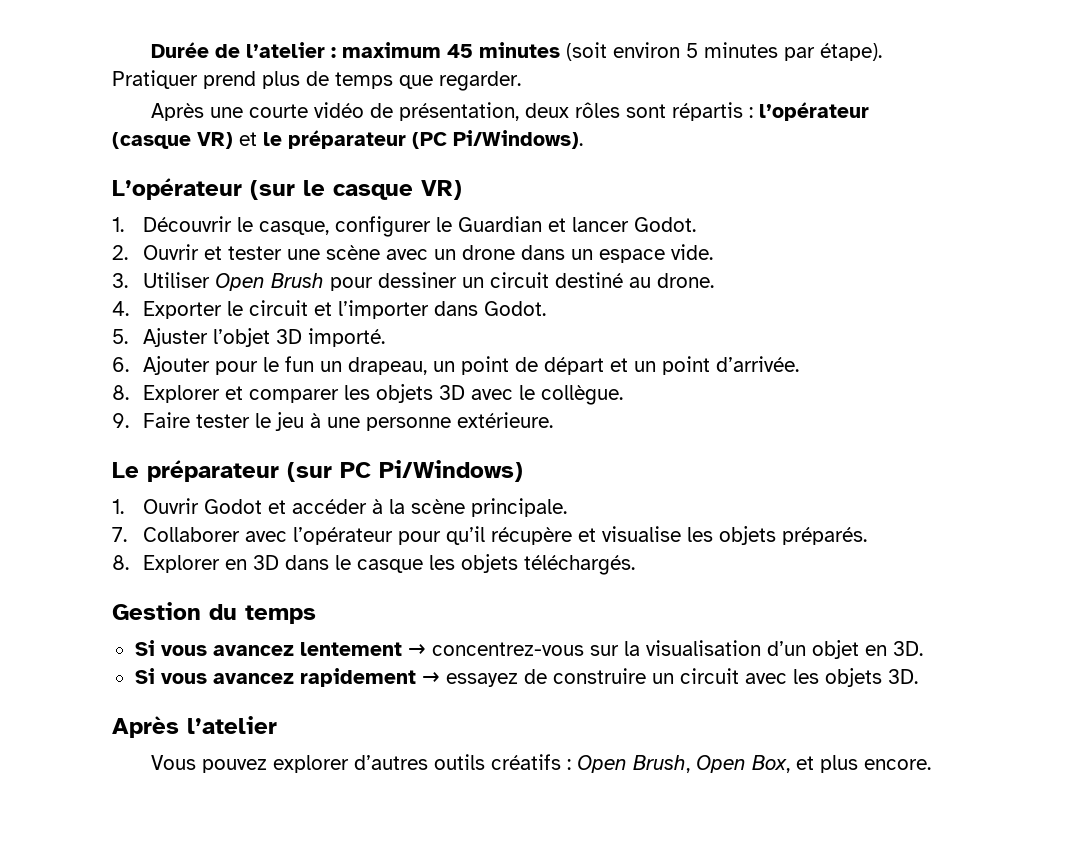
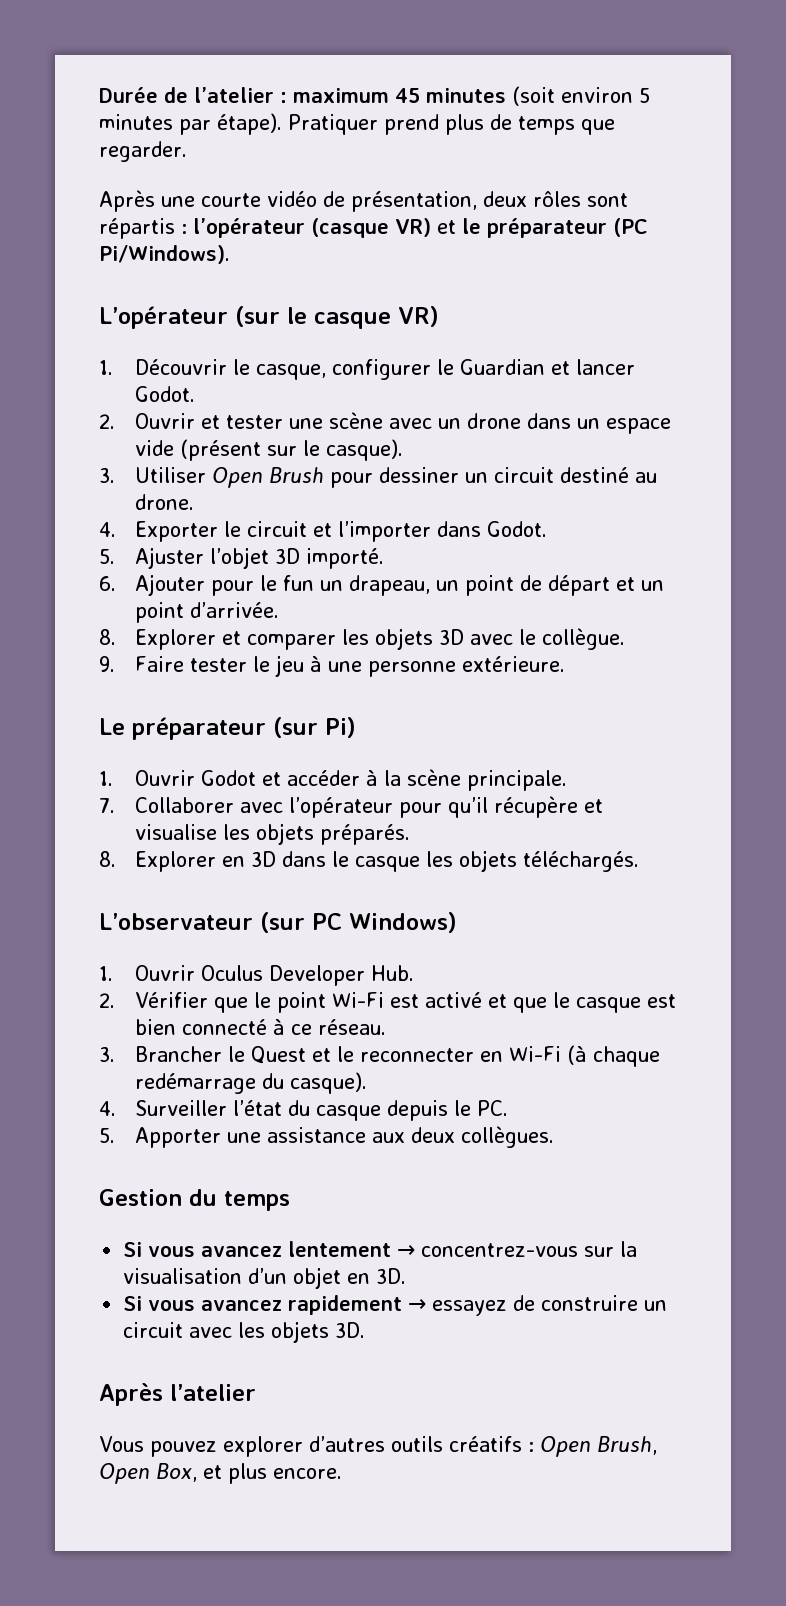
[670,244,713,260] vide. -> [135,439,404,461] vide (présent sur le casque).
[340,460,523,482] PC Pi/Windows) -> [325,717,356,738] Pi)
(635, 565) none -> [99,912,457,933] [99,965,415,986] [99,992,677,1013] [135,1019,387,1035] [99,1045,661,1067] [135,1072,368,1094] [99,1100,509,1121] [99,1126,555,1148] // L’observateur (sur PC Windows) // 1. Ouvrir Oculus Developer Hub. // 2. Vérifier que le point Wi-Fi est activé et que le casque est bien connecté à ce réseau. // 3. Brancher le Quest et le reconnecter en Wi-Fi (à chaque redémarrage du casque). // 4. Surveiller l’état du casque depuis le PC. // 5. Apporter une assistance aux deux collègues.

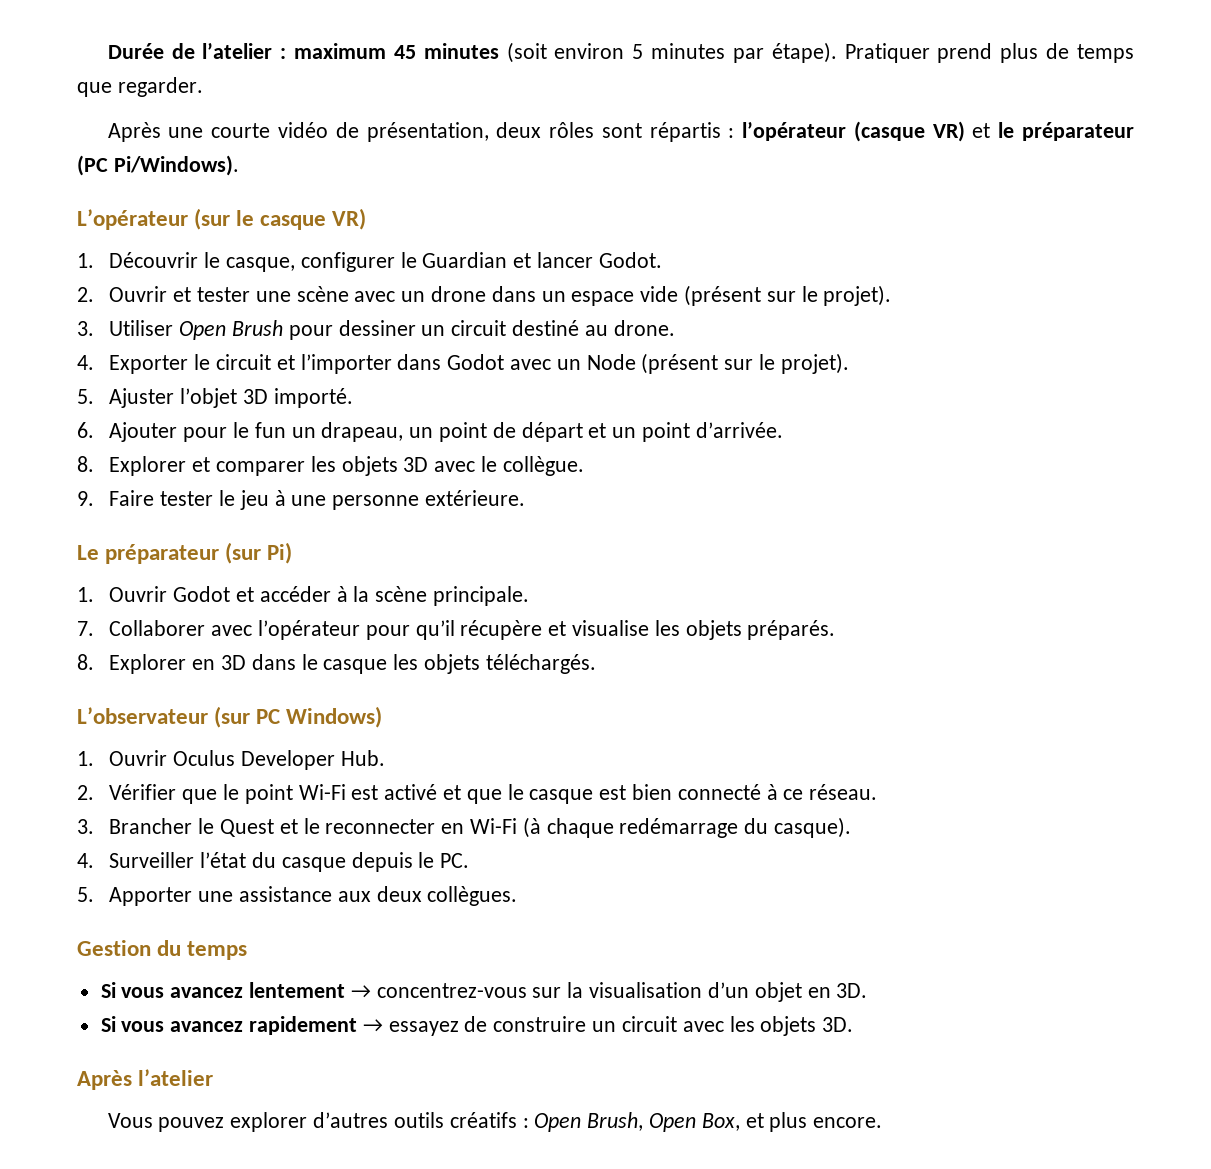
[326,439,404,461] casque). -> [823,285,892,306] projet).
[487,521,548,537] Godot. -> [447,353,849,374] Godot avec un Node (présent sur le projet).

